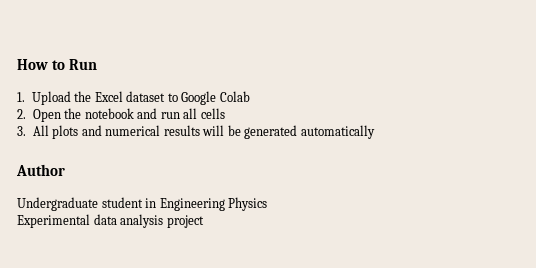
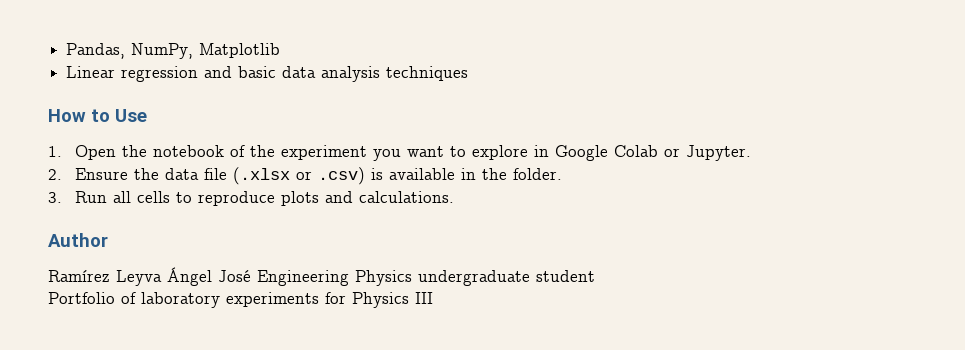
[17,59,98,70] [17,91,250,105] [17,108,225,122] [17,125,375,139] [16,164,65,176] [17,197,268,211] [17,214,204,228] How to Run // 1. Upload the Excel dataset to Google Colab // 2. Open the notebook and run all cells // 3. All plots and numerical results will be generated automatically // Author // Undergraduate student in Engineering Physics // Experimental data analysis project -> [66,43,281,59] [66,66,469,82] [48,109,147,122] [48,145,751,161] [48,167,562,185] [48,191,454,206] [48,233,108,247] [48,267,595,286] [48,292,433,308] Pandas, NumPy, Matplotlib // Linear regression and basic data analysis techniques // How to Use // 1. Open the notebook of the experiment you want to explore in Google Colab or Jupyter. // 2. Ensure the data file (.xlsx or .csv) is available in the folder. // 3. Run all cells to reproduce plots and calculations. // Author // Ramírez Leyva Ángel José Engineering Physics undergraduate student // Portfolio of laboratory experiments for Physics III

